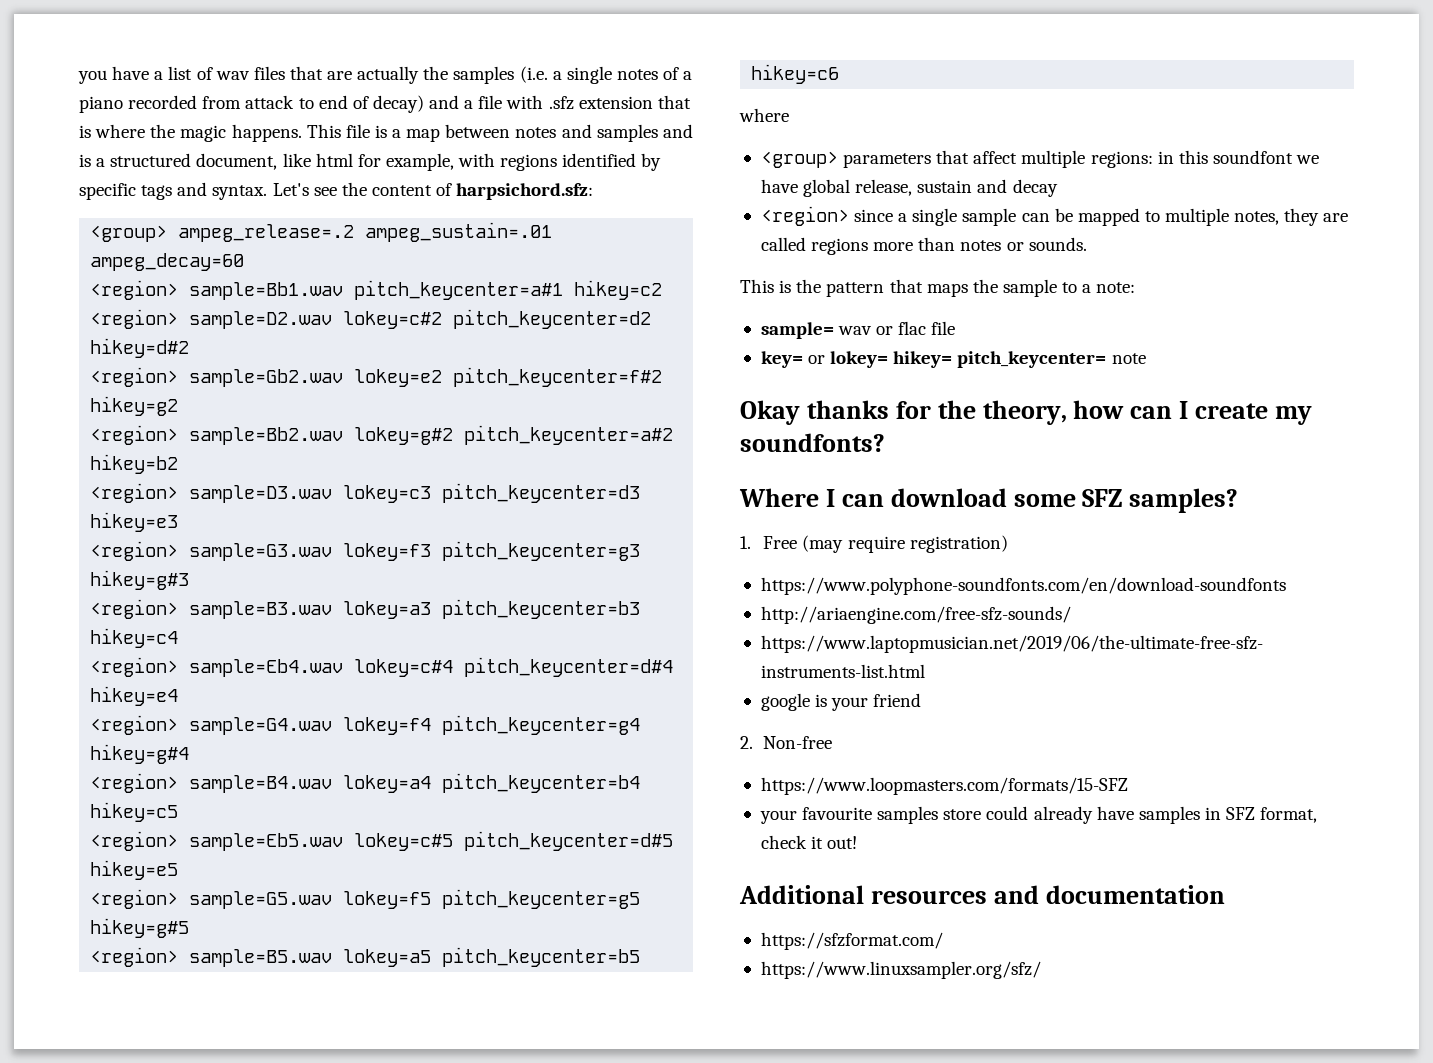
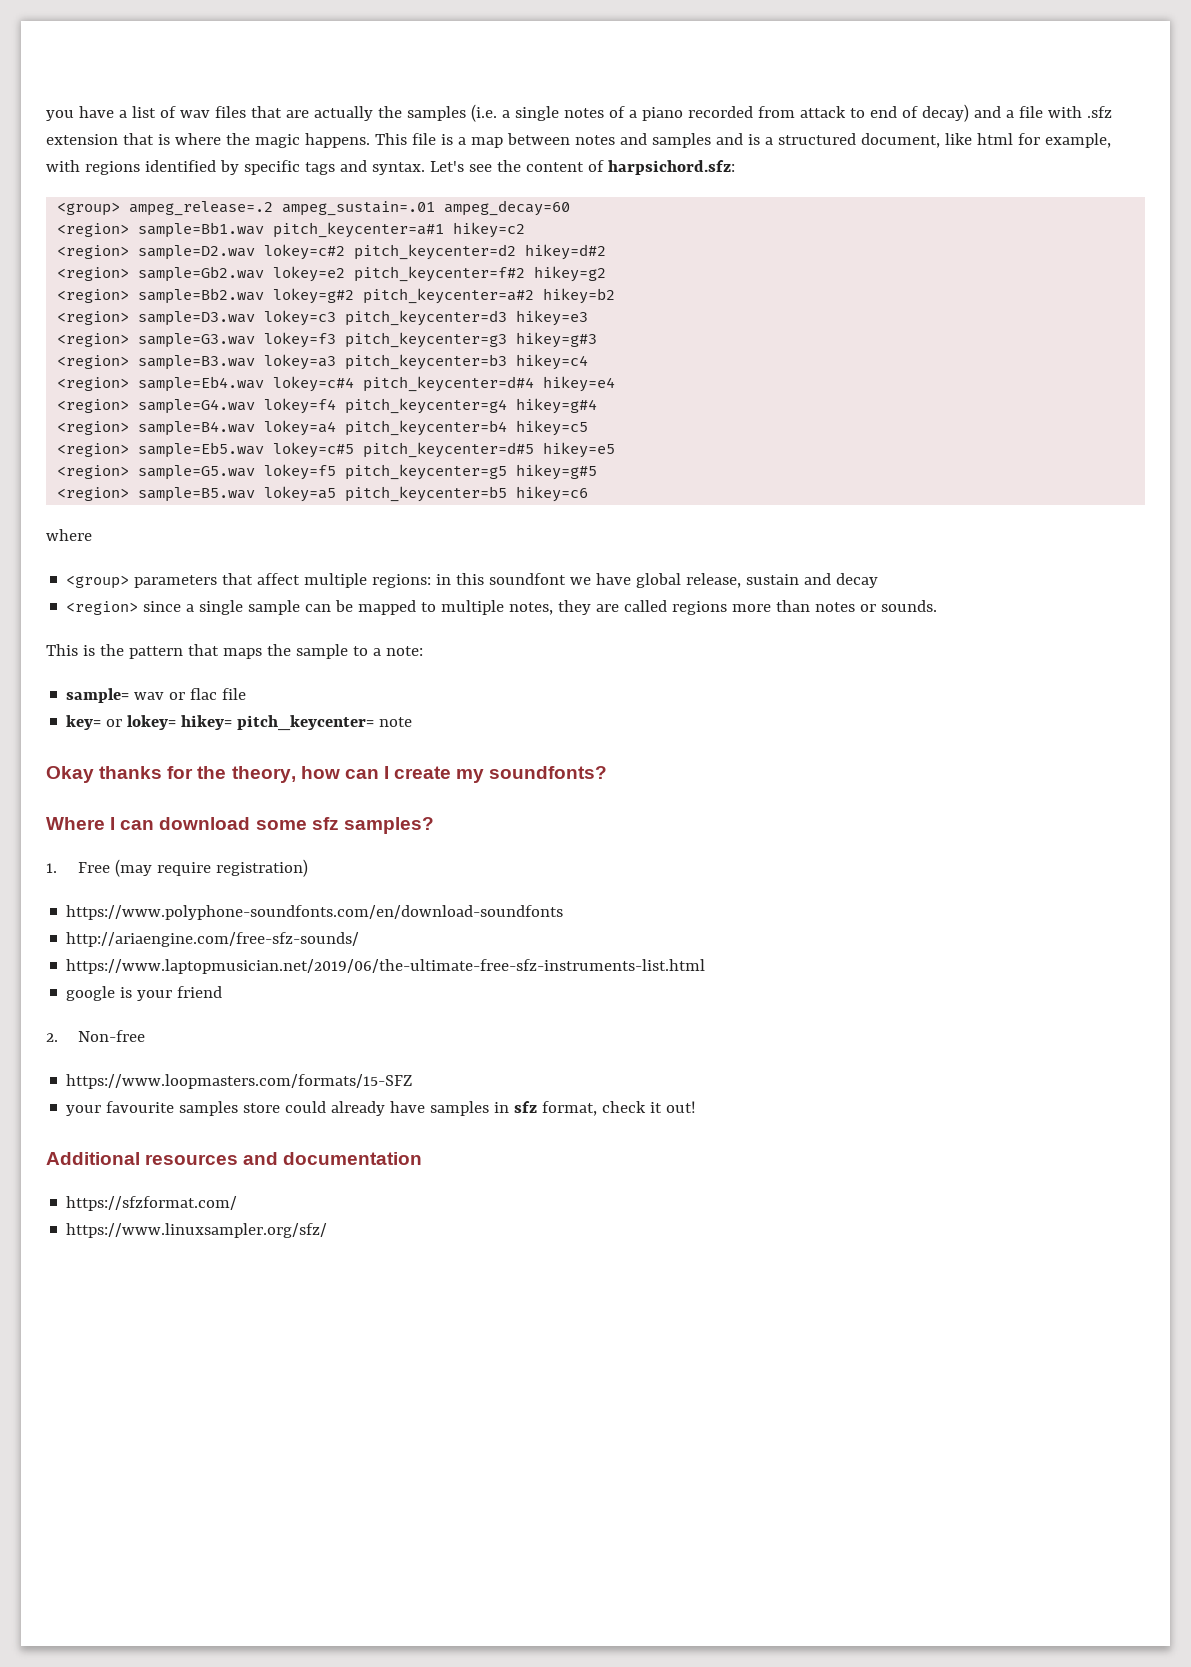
[1082,489,1123,507] SFZ -> [311,817,339,830] sfz
[1226,807,1256,820] SFZ -> [514,1101,538,1113] sfz

